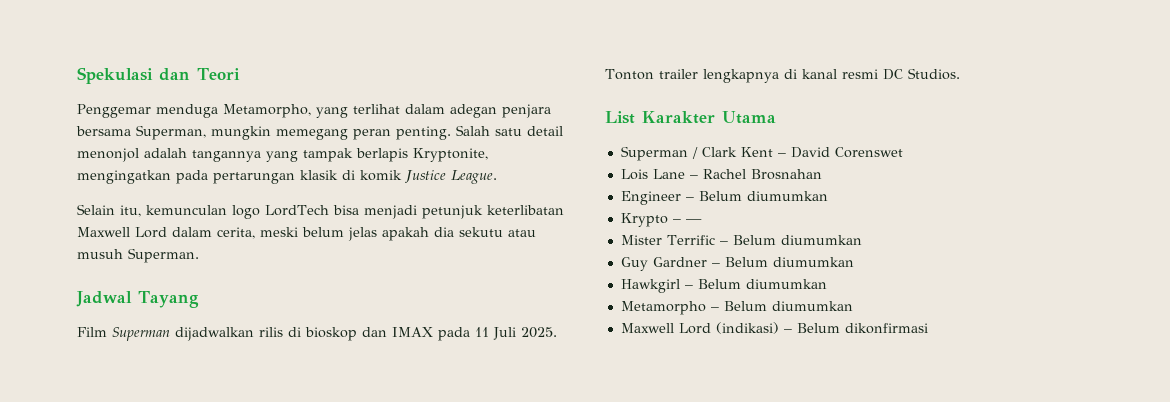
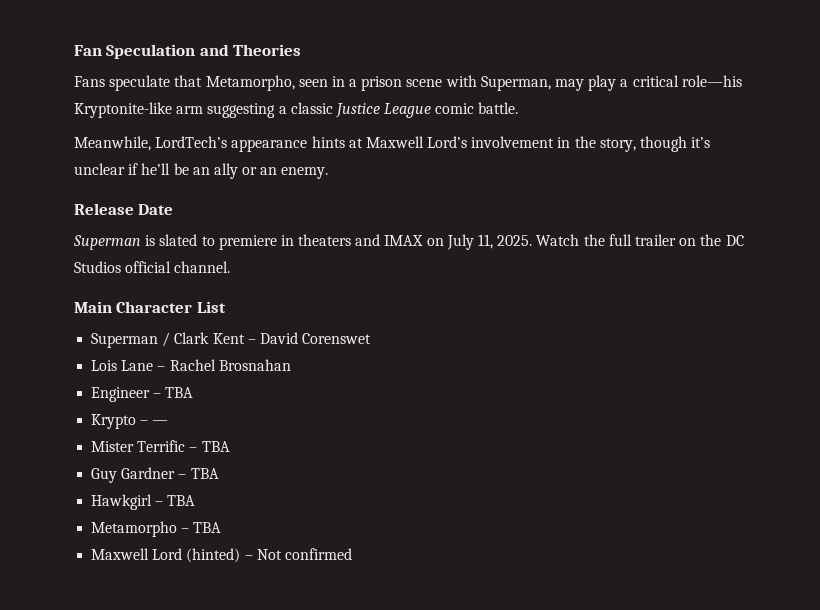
[77,67,240,84] [77,104,551,118] [76,125,563,140] [77,148,488,162] [77,170,497,184] [77,204,564,219] [77,227,536,241] [77,248,199,263] [76,291,199,308] [77,327,557,341] [605,68,960,83] Spekulasi dan Teori // Penggemar menduga Metamorpho, yang terlihat dalam adegan penjara bersama Superman, mungkin memegang peran penting. Salah satu detail menonjol adalah tangannya yang tampak berlapis Kryptonite, mengingatkan pada pertarungan klasik di komik Justice League. // Selain itu, kemunculan logo LordTech bisa menjadi petunjuk keterlibatan Maxwell Lord dalam cerita, meski belum jelas apakah dia sekutu atau musuh Superman. // Jadwal Tayang // Film Superman dijadwalkan rilis di bioskop dan IMAX pada 11 Juli 2025. Tonton trailer lengkapnya di kanal resmi DC Studios. // -> [74,44,302,59] [74,75,742,91] [74,102,519,118] [74,136,711,152] [74,163,329,179] [74,203,174,215] [73,234,744,250] [74,261,231,273] [74,301,193,313] Fan Speculation and Theories // Fans speculate that Metamorpho, seen in a prison scene with Superman, may play a critical role—his Kryptonite-like arm suggesting a classic Justice League comic battle. // Meanwhile, LordTech’s appearance hints at Maxwell Lord’s involvement in the story, though it’s unclear if he’ll be an ally or an enemy. // Release Date // Superman is slated to premiere in theaters and IMAX on July 11, 2025. Watch the full trailer on the DC Studios official channel. // Main Character
[642,111,776,124] Karakter Utama -> (226, 307) none
[698,191,828,201] Belum diumumkan -> [165,387,194,398] TBA
[732,235,862,245] Belum diumumkan -> [201,441,230,452] TBA
[724,257,854,267] Belum diumumkan -> [190,468,219,479] TBA
[697,279,827,289] Belum diumumkan -> [167,495,196,506] TBA
[723,301,853,311] [620,322,928,334] Belum diumumkan // Maxwell Lord (indikasi) – Belum dikonfirmasi -> [193,522,222,533] [91,548,352,563] TBA // Maxwell Lord (hinted) – Not confirmed

